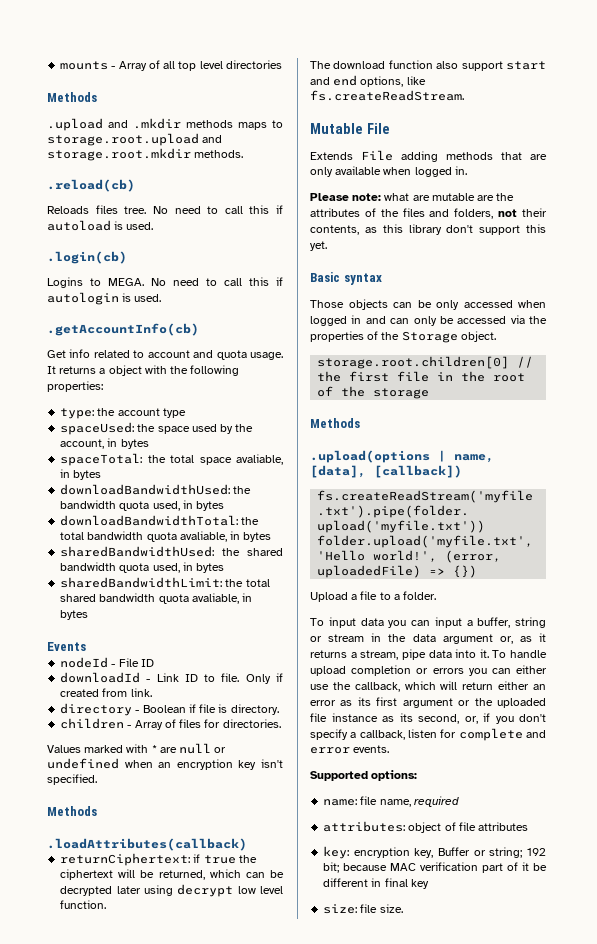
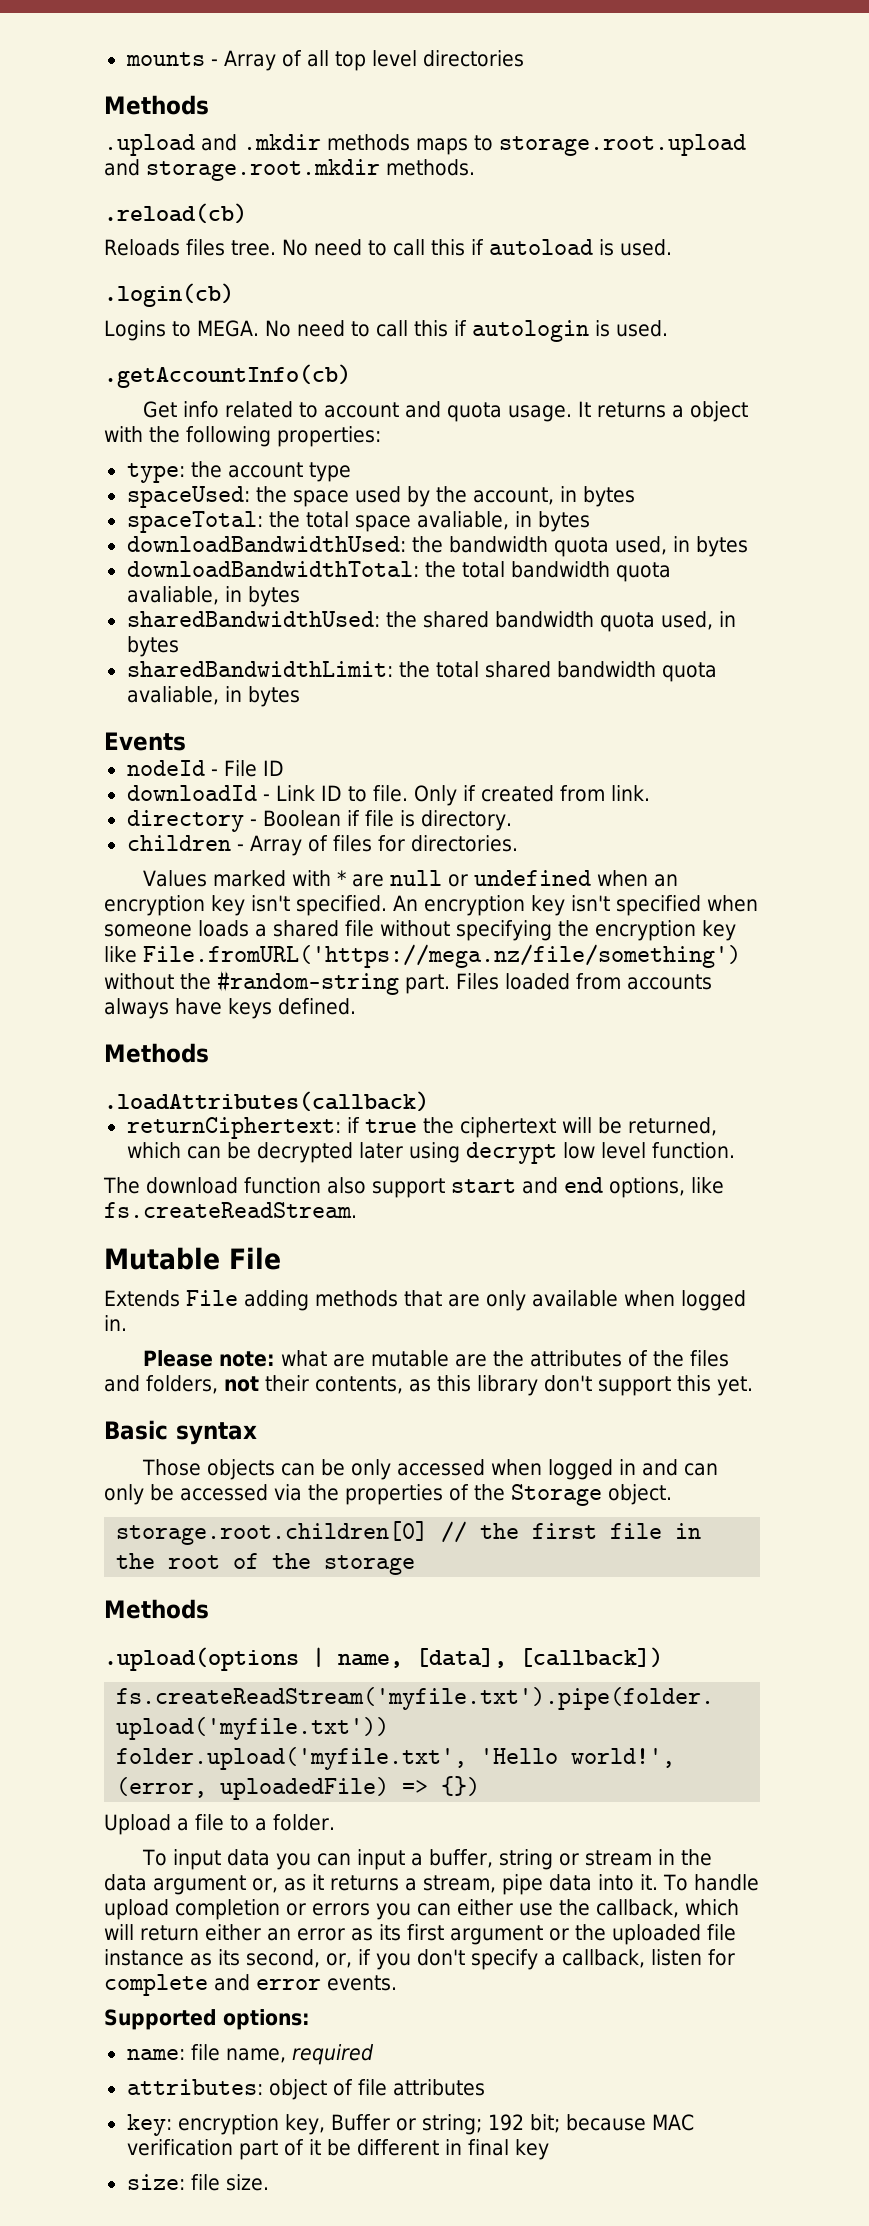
(97, 779) none -> [392,895,758,916] [104,920,736,941] [104,944,741,968] [104,970,712,995] [104,998,356,1019] An encryption key isn't specified when someone loads a shared file without specifying the encryption key like File.fromURL('https://mega.nz/file/something') without the #random-string part. Files loaded from accounts always have keys defined.

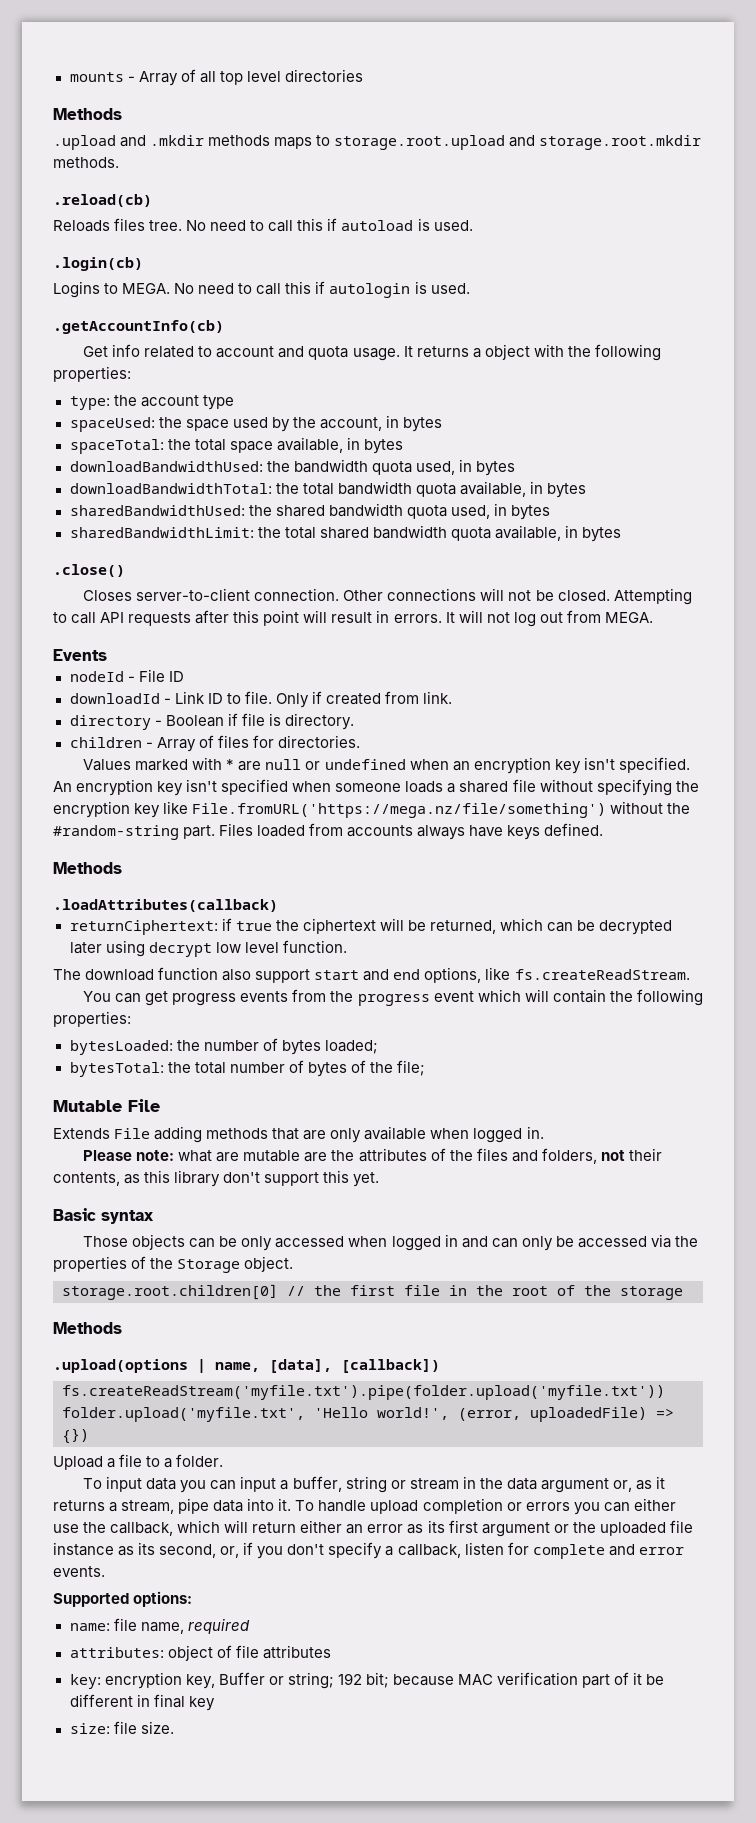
[416,511,509,530] avaliable, -> [276,437,343,453] available,
[126,586,219,605] avaliable, -> [459,481,526,497] available,
[126,686,300,707] avaliable, in bytes -> [494,525,621,542] [53,564,125,577] [83,588,692,605] [53,610,653,627] available, in bytes // .close() // Closes server-to-client connection. Other connections will not be closed. Attempting to call API requests after this point will result in errors. It will not log out from MEGA.
(357, 1210) none -> [83,989,703,1006] [53,1011,131,1027] [69,1038,378,1055] [69,1060,425,1077] // You can get progress events from the progress event which will contain the following properties: // bytesLoaded: the number of bytes loaded; // bytesTotal: the total number of bytes of the file;

